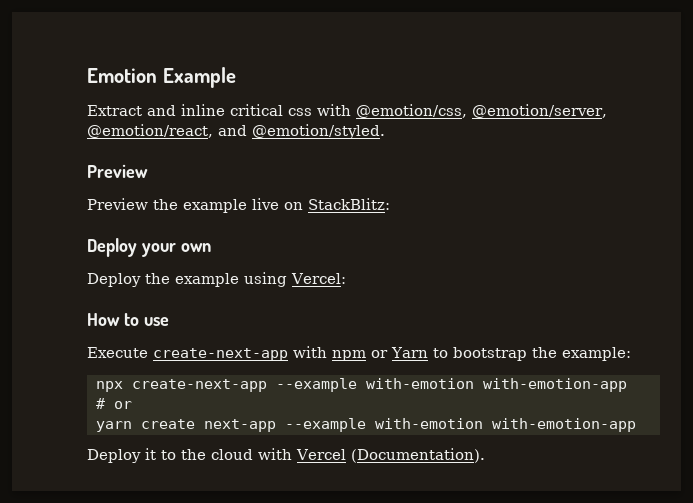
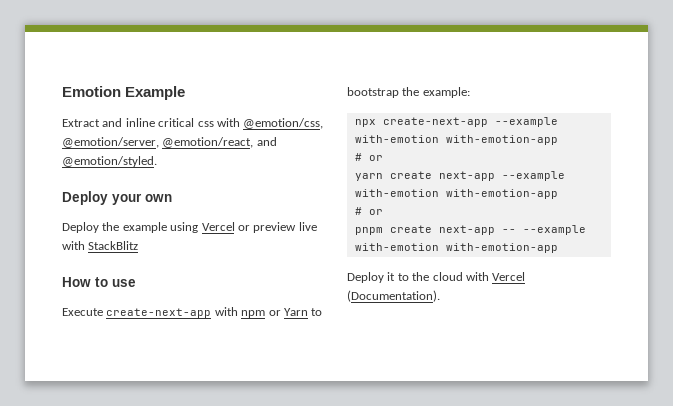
[87,164,148,178] [87,198,390,213] // Preview // Preview the example live on StackBlitz: -> (157, 161) none
[291,273,346,284] Vercel: -> [201,222,317,233] [62,241,139,250] Vercel or preview live with StackBlitz
(636, 425) none -> [354,207,383,215] [354,225,586,235] [354,243,558,253] // # or // pnpm create next-app -- --example with-emotion with-emotion-app

